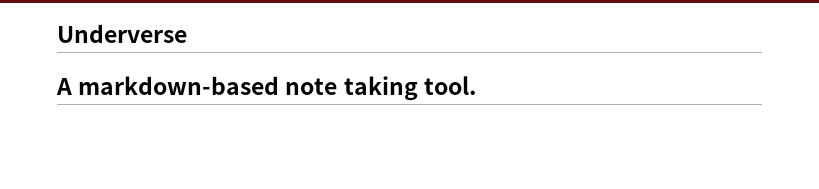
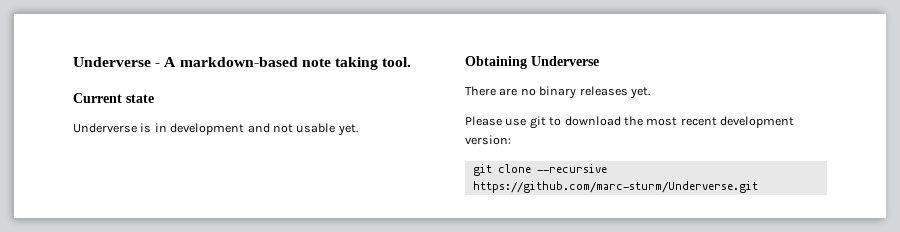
[57,24,187,43] Underverse // -> [73,57,161,67] Underverse -
(476, 85) none -> [73,93,154,103] [73,123,358,136] [465,56,599,69] [465,86,650,99] [465,116,794,129] [465,135,511,145] [472,164,607,176] [472,181,758,193] // Current state // Underverse is in development and not usable yet. // Obtaining Underverse // There are no binary releases yet. // Please use git to download the most recent development version: // git clone --recursive https://github.com/marc-sturm/Underverse.git

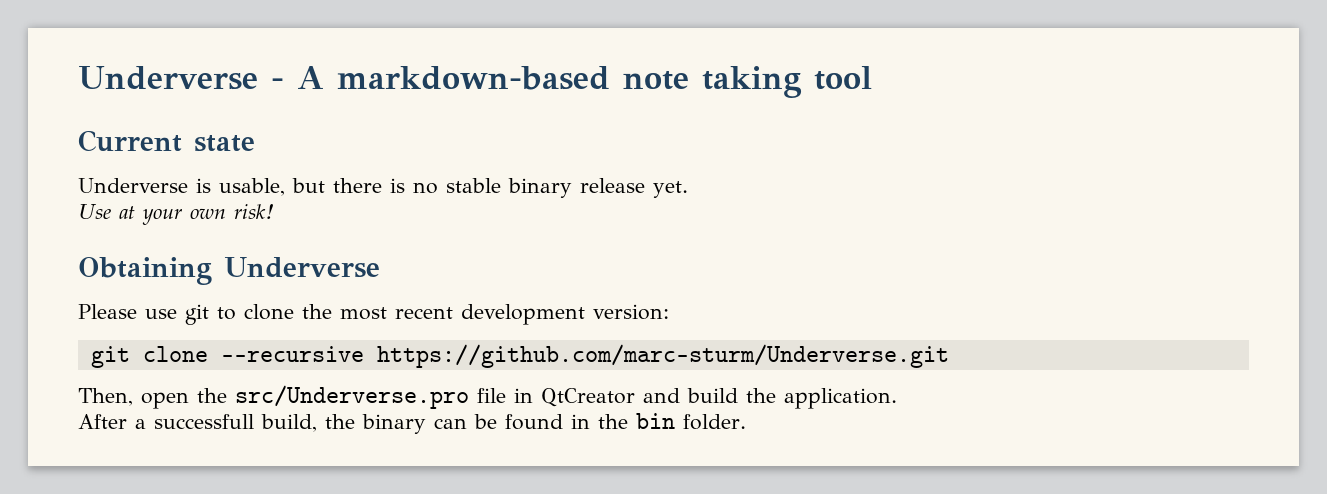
[382,57,412,67] tool. -> [813,66,872,90] tool
[154,123,358,136] [465,56,599,69] [465,86,650,99] in development and not usable yet. // Obtaining Underverse // There are no binary releases yet. -> [219,178,688,198] [78,204,275,225] [78,257,380,285] usable, but there is no stable binary release yet. // Use at your own risk! // Obtaining Underverse
[564,116,621,126] download -> [244,304,294,320] clone
(758, 187) none -> [78,385,897,409] [78,413,746,434] // Then, open the src/Underverse.pro file in QtCreator and build the application. // After a successfull build, the binary can be found in the bin folder.

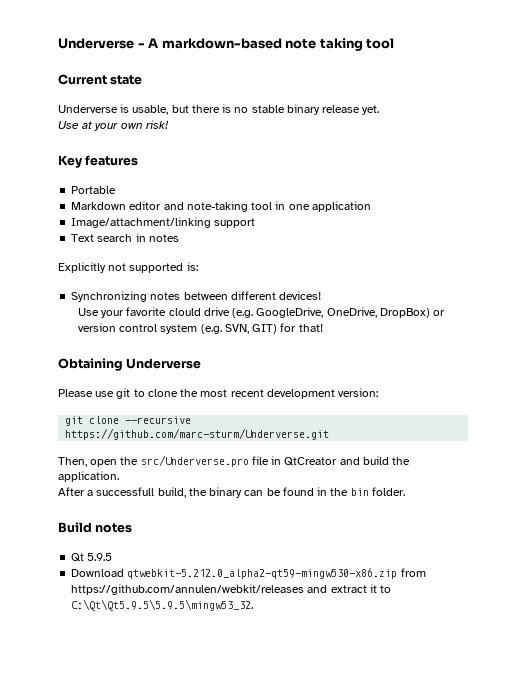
(275, 211) none -> [58,155,139,168] [71,186,117,194] [71,201,371,212] [71,217,256,228] [71,233,179,242] [58,262,198,273] [71,291,322,302] [77,307,445,318] [77,323,323,334] // Key features // Portable // Markdown editor and note-taking tool in one application // Image/attachment/linking support // Text search in notes // Explicitly not supported is: // Synchronizing notes between different devices! // Use your favorite clould drive (e.g. GoogleDrive, OneDrive, DropBox) or version control system (e.g. SVN, GIT) for that!
(746, 422) none -> [58,522,133,533] [71,553,113,562] [71,568,426,579] [71,584,392,595] [71,599,254,611] // Build notes // Qt 5.9.5 // Download qtwebkit-5.212.0_alpha2-qt59-mingw530-x86.zip from https://github.com/annulen/webkit/releases and extract it to C:\Qt\Qt5.9.5\5.9.5\mingw53_32.

